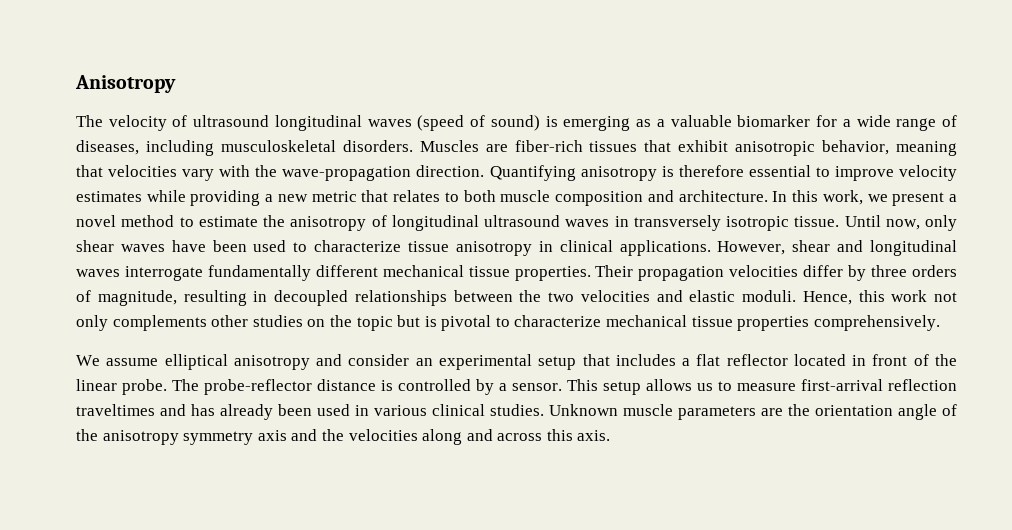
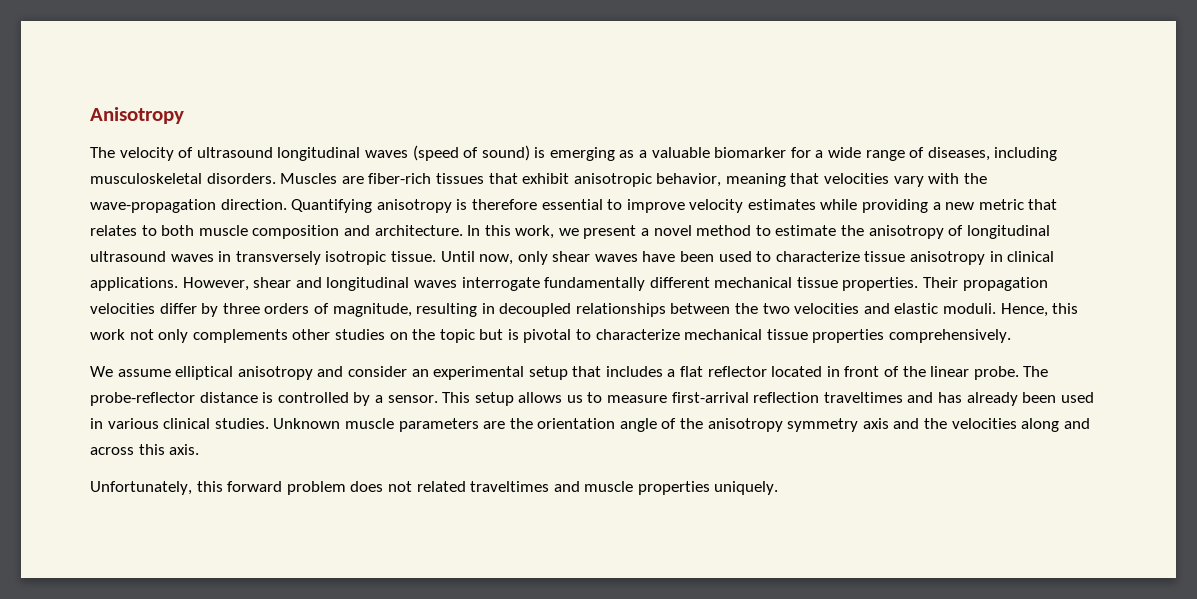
(611, 435) none -> [90,481,779,495] // Unfortunately, this forward problem does not related traveltimes and muscle properties uniquely.

